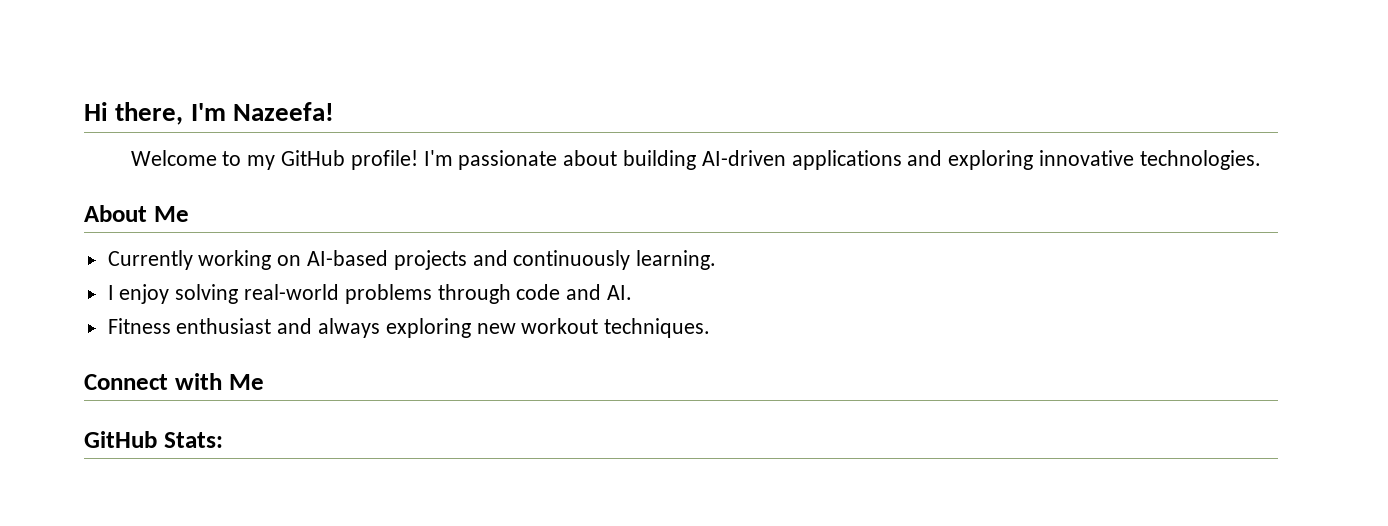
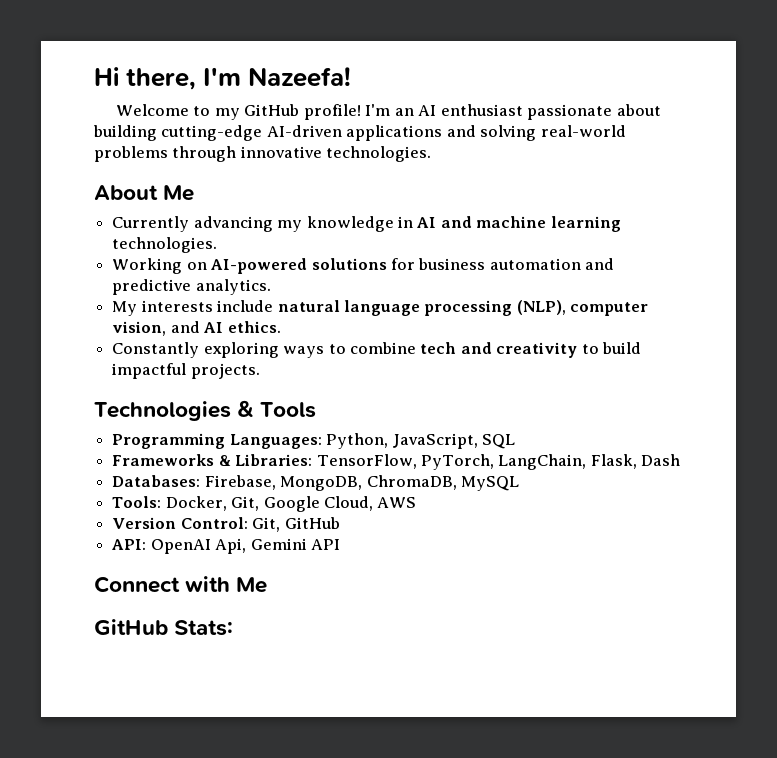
(453, 158) none -> [394,104,523,116] an AI enthusiast
(697, 160) none -> [161,125,263,141] cutting-edge
[948,150,1034,170] exploring -> [480,125,626,141] [94,146,237,162] solving real-world problems through
[198,250,717,270] [107,284,633,304] [107,318,711,338] working on AI-based projects and continuously learning. // I enjoy solving real-world problems through code and AI. // Fitness enthusiast and always exploring new workout techniques. -> [193,216,621,232] [112,237,218,253] [112,258,615,274] [112,279,271,295] [112,300,649,316] [112,321,281,336] [112,342,642,358] [112,363,260,379] [94,400,317,421] [112,433,515,449] [112,454,681,470] [112,475,519,491] [112,496,417,512] [112,517,340,532] [112,538,340,554] advancing my knowledge in AI and machine learning technologies. // Working on AI-powered solutions for business automation and predictive analytics. // My interests include natural language processing (NLP), computer vision, and AI ethics. // Constantly exploring ways to combine tech and creativity to build impactful projects. // Technologies & Tools // Programming Languages: Python, JavaScript, SQL // Frameworks & Libraries: TensorFlow, PyTorch, LangChain, Flask, Dash // Databases: Firebase, MongoDB, ChromaDB, MySQL // Tools: Docker, Git, Google Cloud, AWS // Version Control: Git, GitHub // API: OpenAI Api, Gemini API

